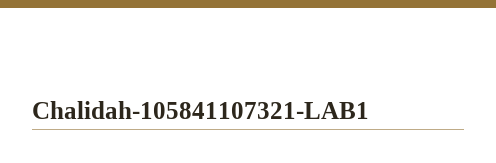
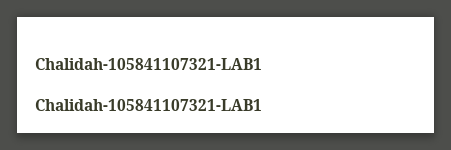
[32,101,369,119] Chalidah-105841107321-LAB1 -> [35,58,262,70] [35,99,262,111] Chalidah-105841107321-LAB1 // Chalidah-105841107321-LAB1

